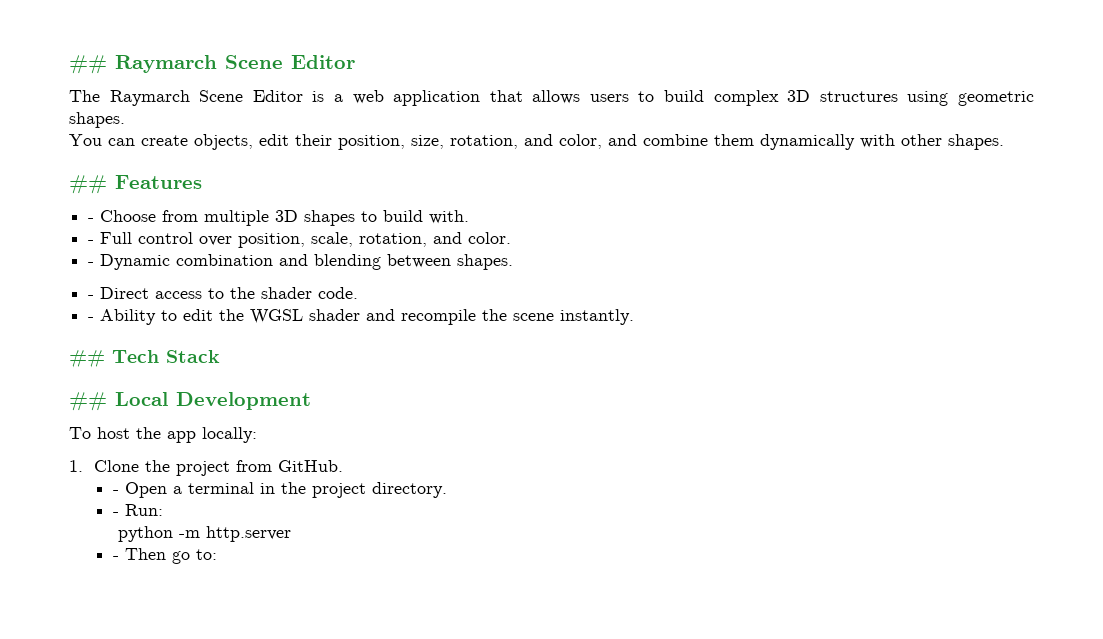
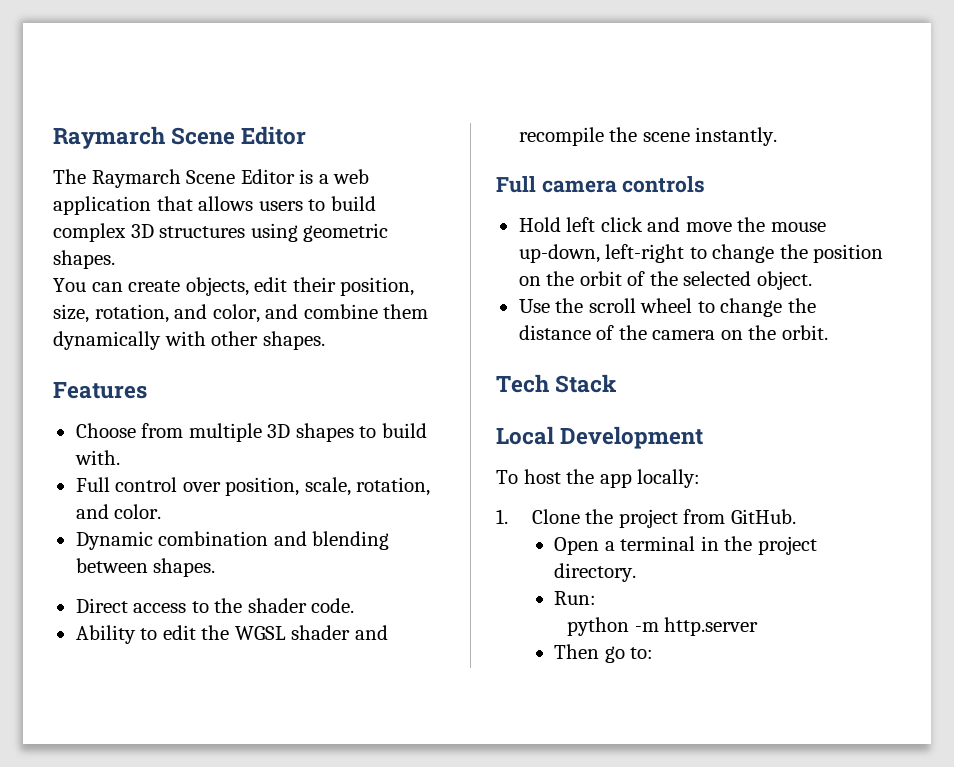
[69,55,107,74] ## -> (53, 137) none
[69,175,107,194] ## -> (325, 340) none
[88,218,95,222] - -> (147, 390) none
[88,240,95,244] - -> (120, 457) none
[88,262,95,266] - -> (162, 511) none
[88,295,95,299] - -> (216, 567) none
[88,317,95,321] - -> (355, 605) none
[69,350,105,368] ## -> [496,176,706,193] [518,217,826,232] [518,244,884,263] [518,271,812,290] [518,298,816,317] [518,325,828,340] Full camera controls // Hold left click and move the mouse up-down, left-right to change the position on the orbit of the selected object. // Use the scroll wheel to change the distance of the camera on the orbit. //
[69,392,107,411] ## -> (618, 383) none
[112,490,119,494] - -> (796, 516) none
[112,512,119,516] - -> (637, 572) none
[112,556,119,560] - -> (759, 626) none

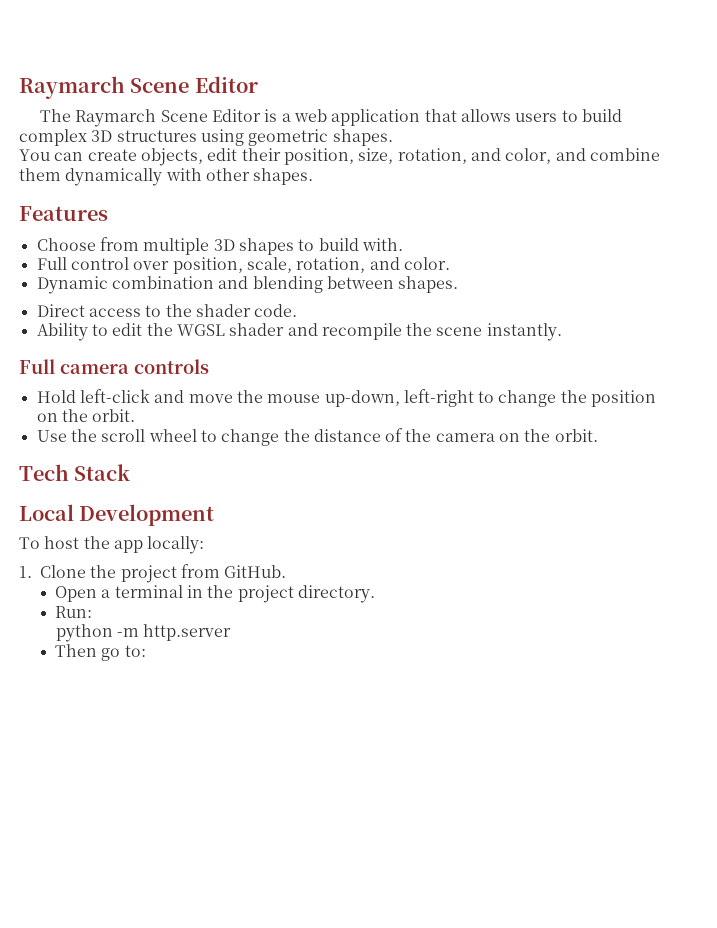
[566,217,643,232] left click -> [79,389,150,403] left-click
[579,271,812,290] orbit of the selected object. -> [92,409,136,422] orbit.

